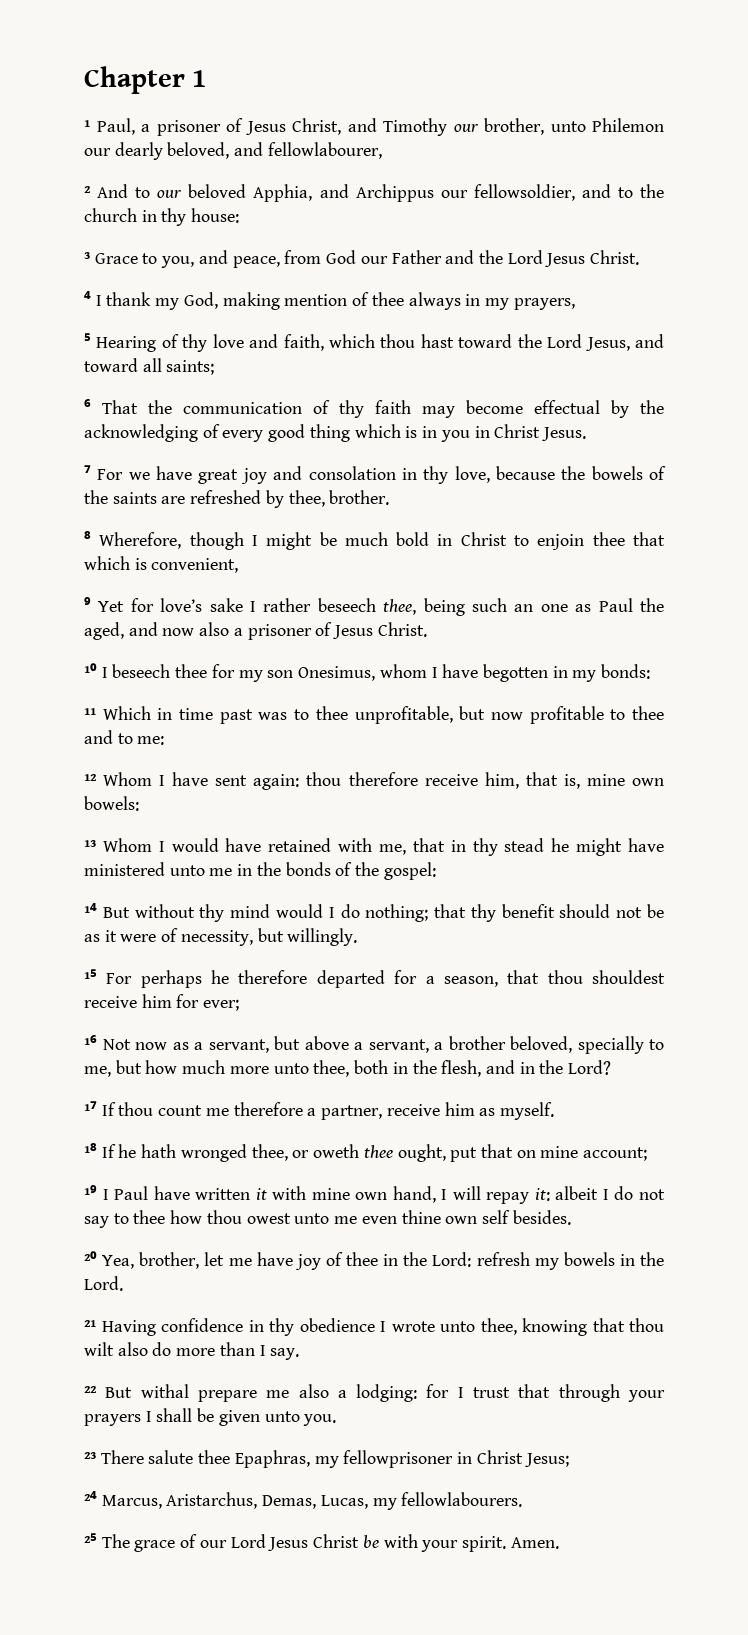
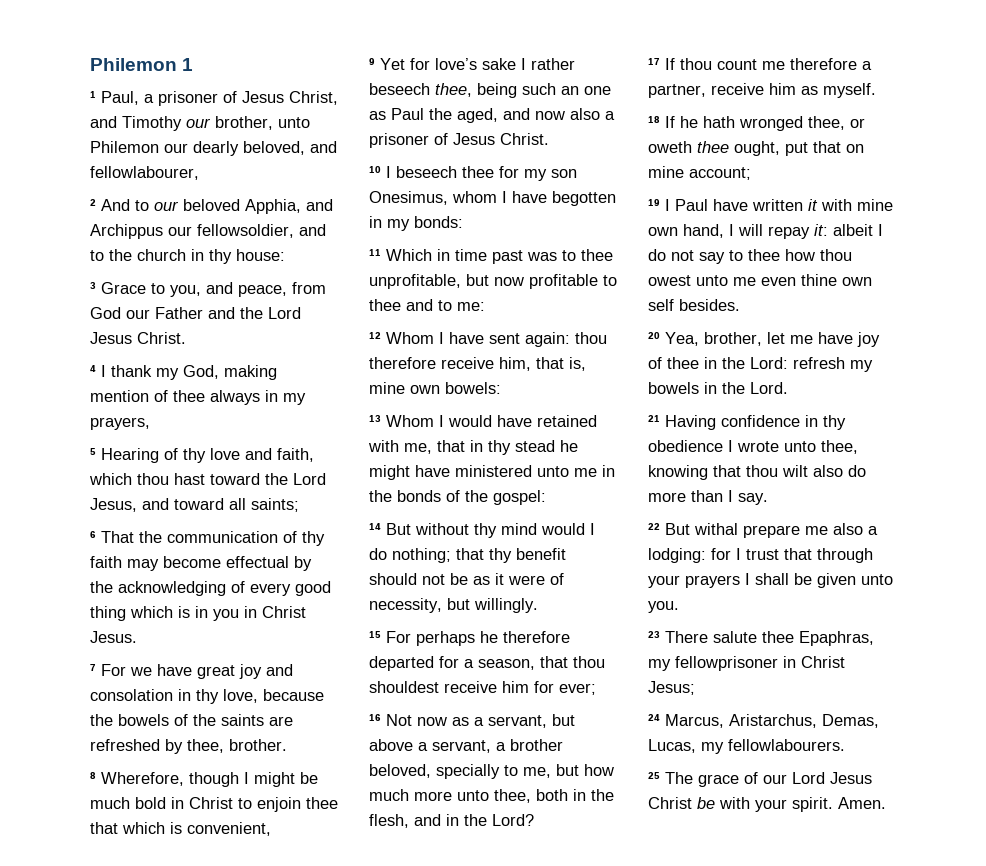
[84,66,185,94] Chapter -> [90,58,177,71] Philemon

